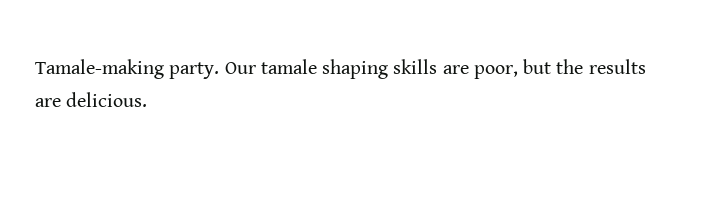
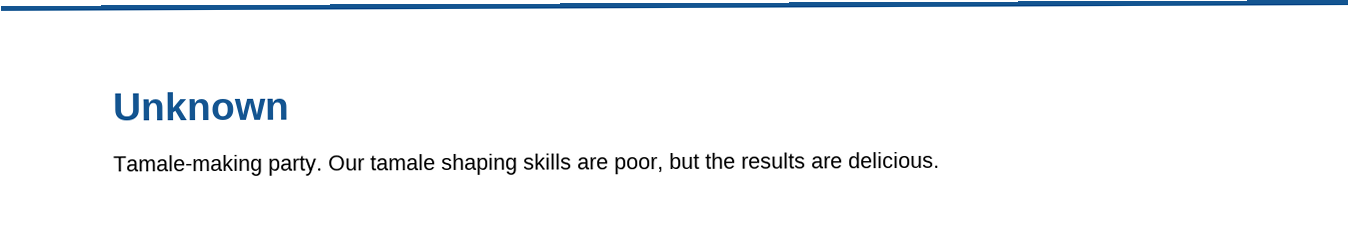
(35, 69) none -> [112,91,290,121] Unknown //

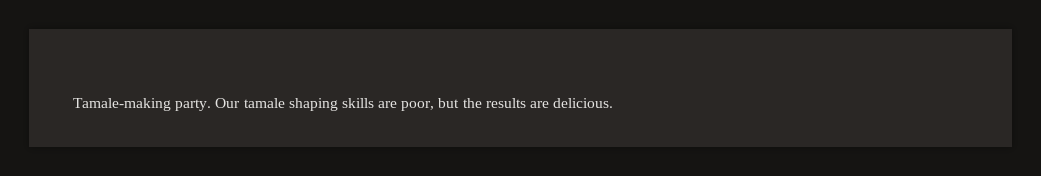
[112,91,290,121] Unknown // -> (73, 104) none

